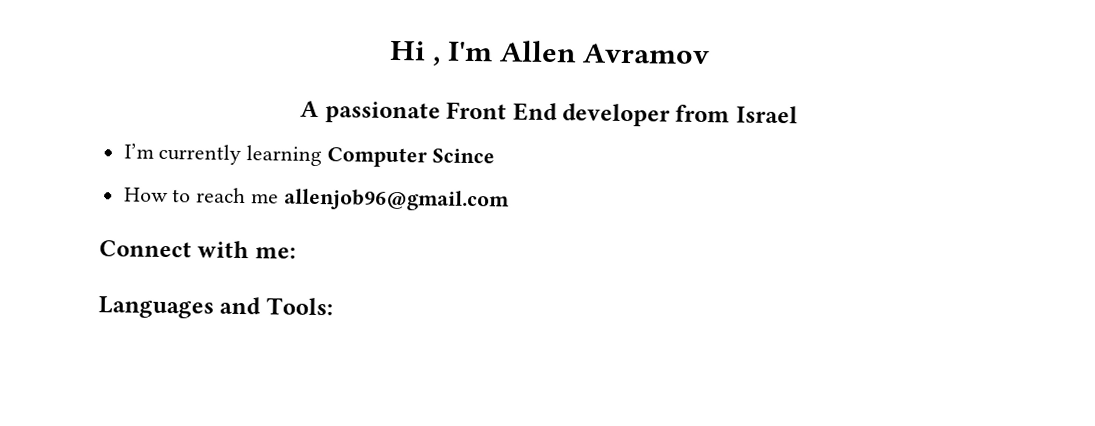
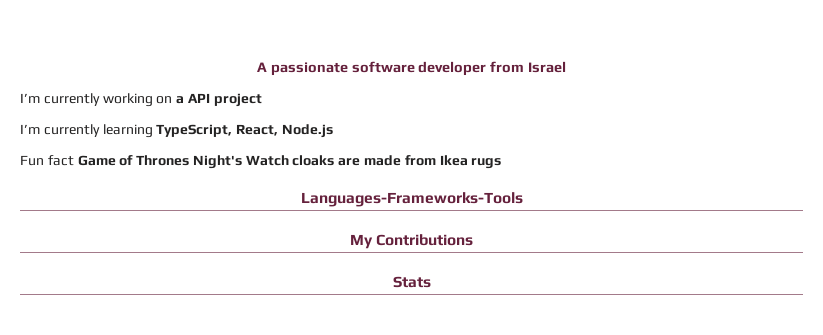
[388,40,711,66] [300,100,798,127] [123,143,495,168] [123,187,510,212] [99,240,296,259] [98,296,333,319] Hi , I'm Allen Avramov // A passionate Front End developer from Israel // I’m currently learning Computer Scince // How to reach me allenjob96@gmail.com // Connect with me: // Languages and Tools: -> [256,61,567,76] [20,93,262,107] [20,124,333,138] [20,155,502,169] [300,192,523,207] [349,234,474,249] [392,276,431,288] A passionate software developer from Israel // I’m currently working on a API project // I’m currently learning TypeScript, React, Node.js // Fun fact Game of Thrones Night's Watch cloaks are made from Ikea rugs // Languages-Frameworks-Tools // My Contributions // Stats

